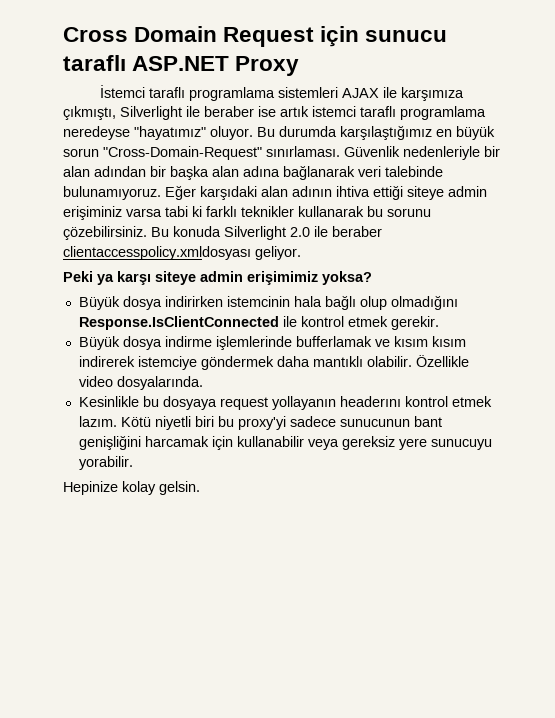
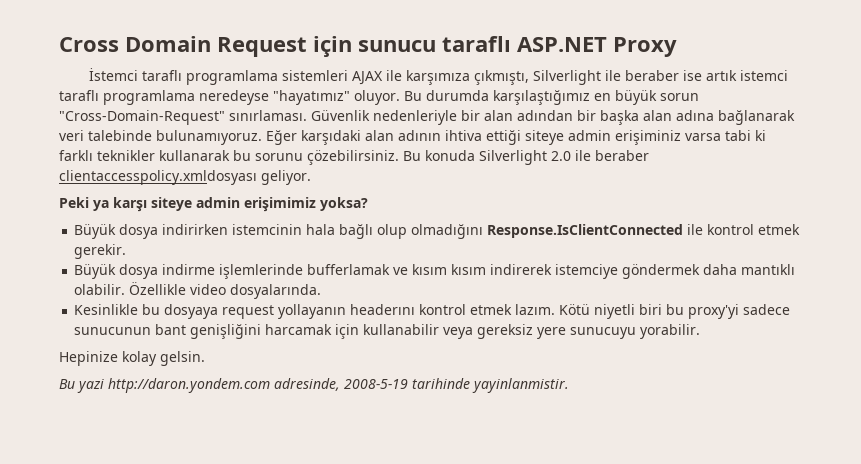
(200, 488) none -> [59,378,569,393] // Bu yazi http://daron.yondem.com adresinde, 2008-5-19 tarihinde yayinlanmistir.

